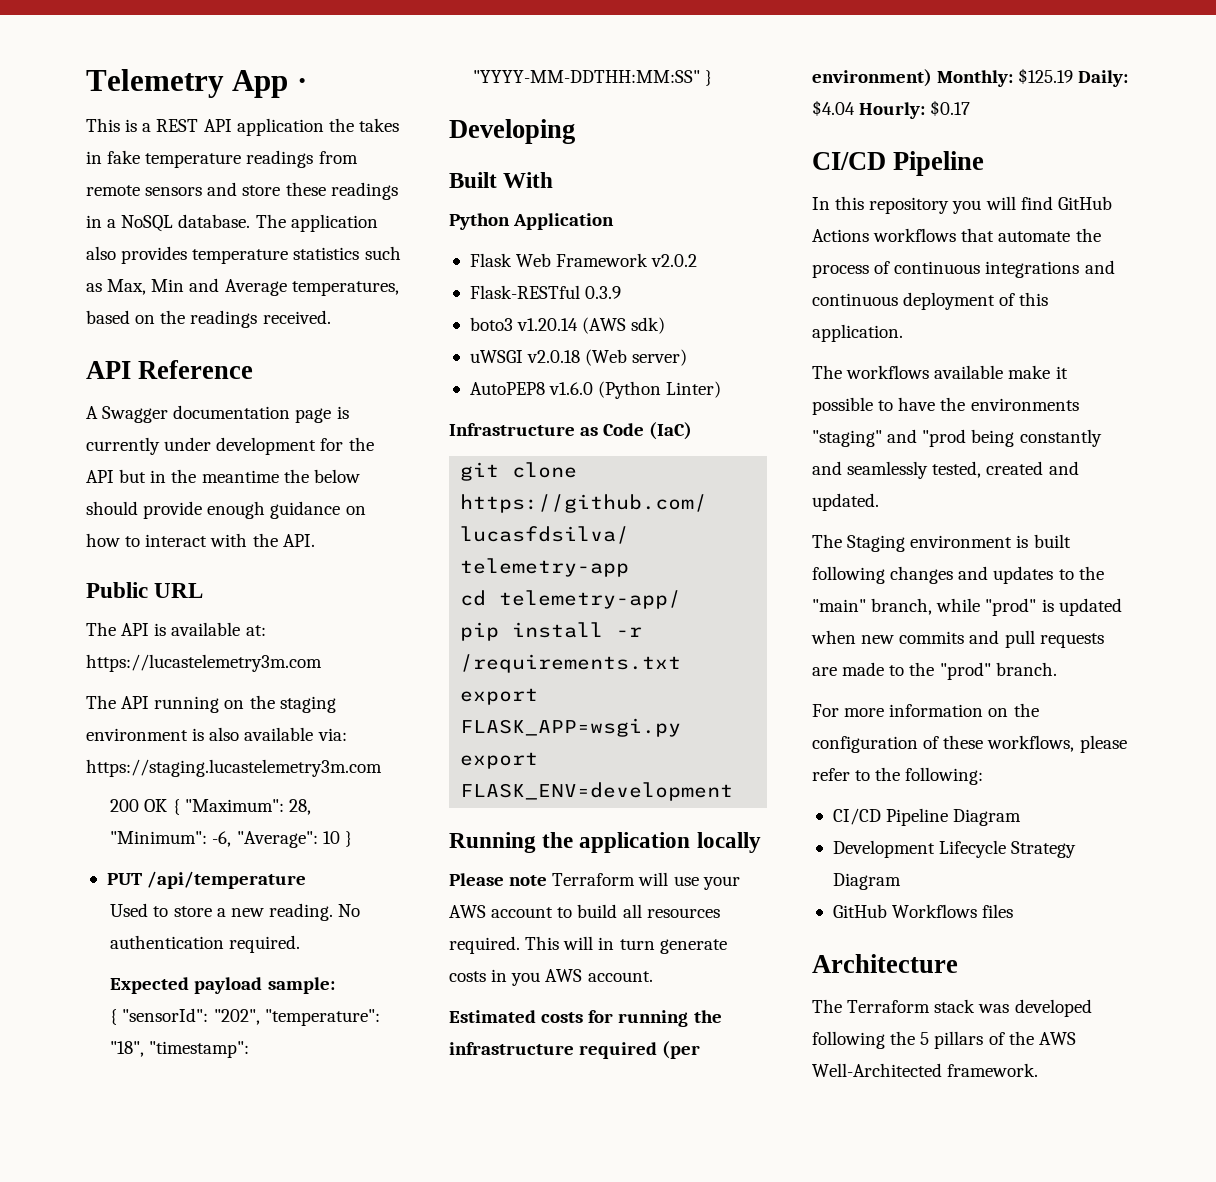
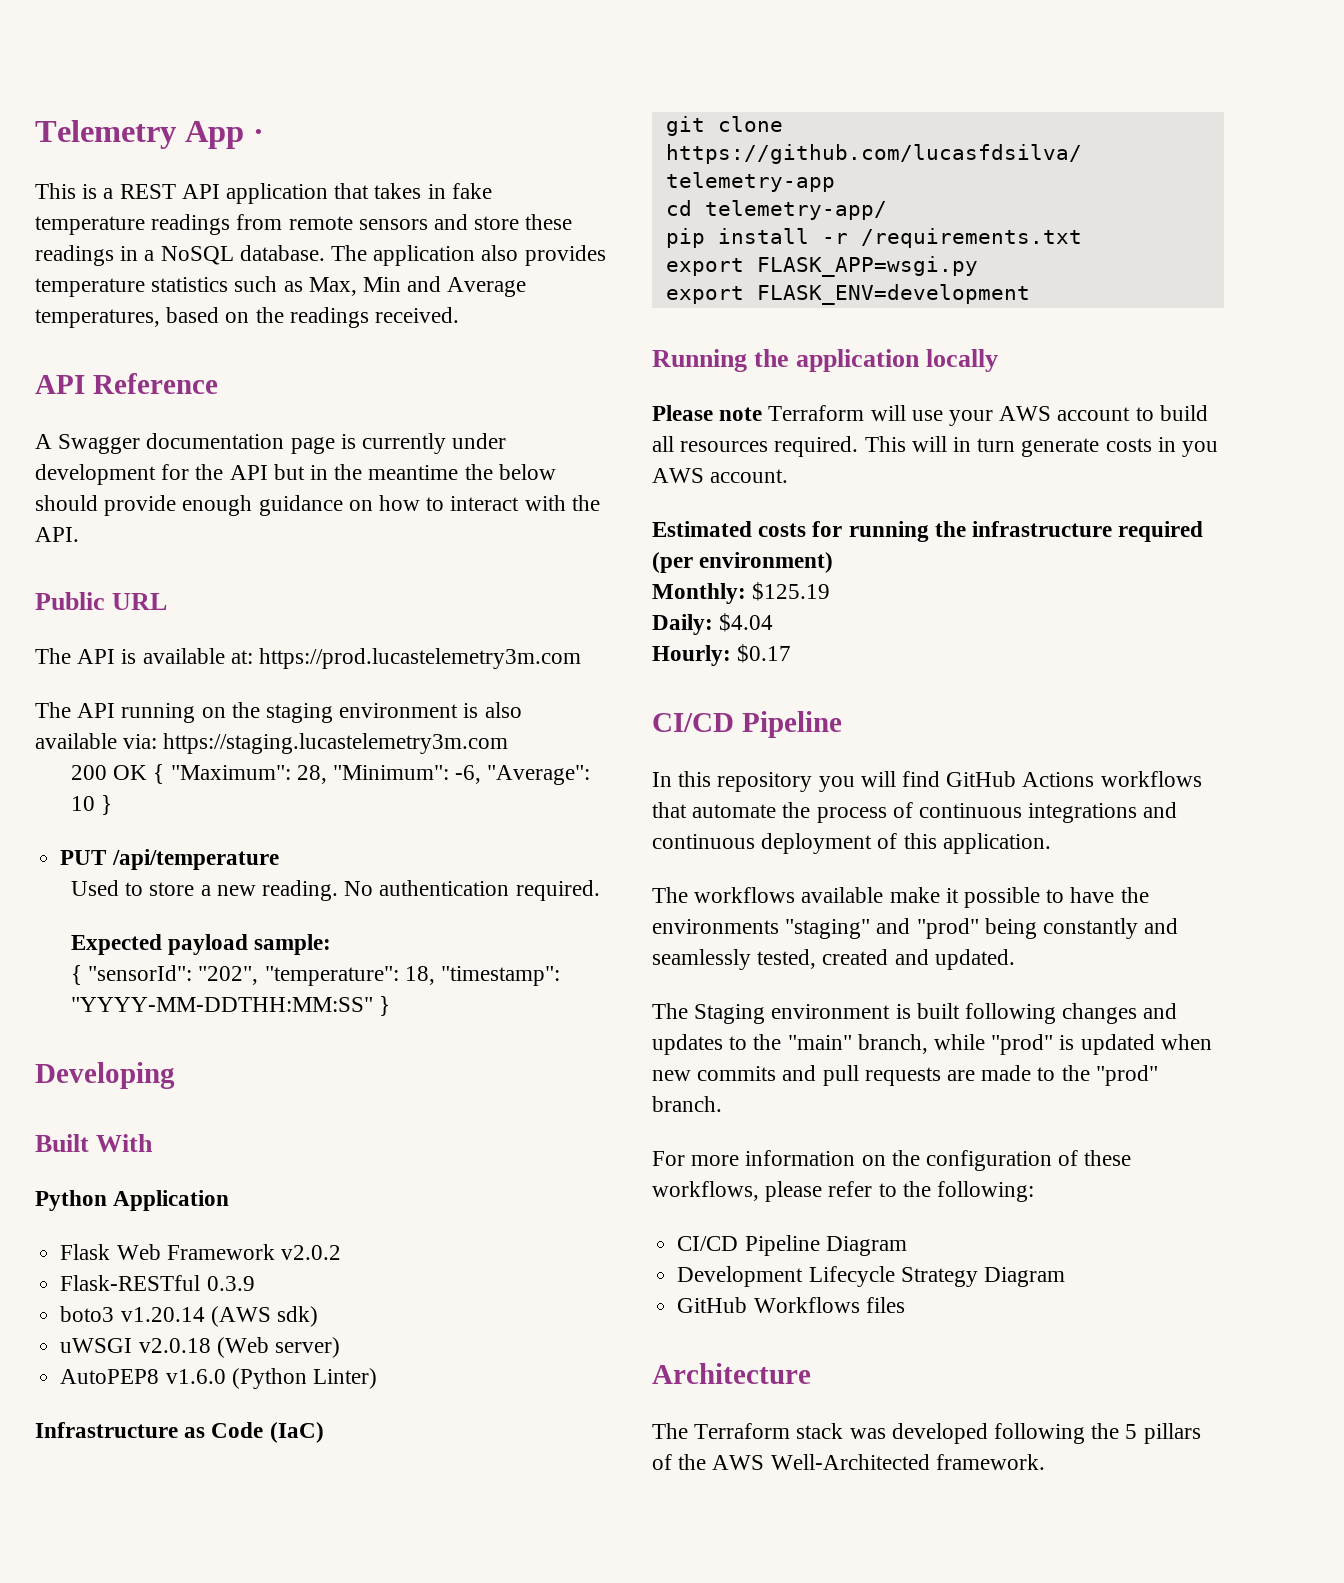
[328,118,354,132] the -> [334,183,370,199] that
[86,654,322,672] https://lucastelemetry3m.com -> [259,648,582,669] https://prod.lucastelemetry3m.com
[110,1041,145,1057] "18", -> [404,966,435,985] 18,
(932, 78) none -> (834, 562) //
(1074, 76) none -> (831, 591) //
(855, 108) none -> (774, 622) //
[922,429,967,447] "prod -> [916,918,979,939] "prod"

